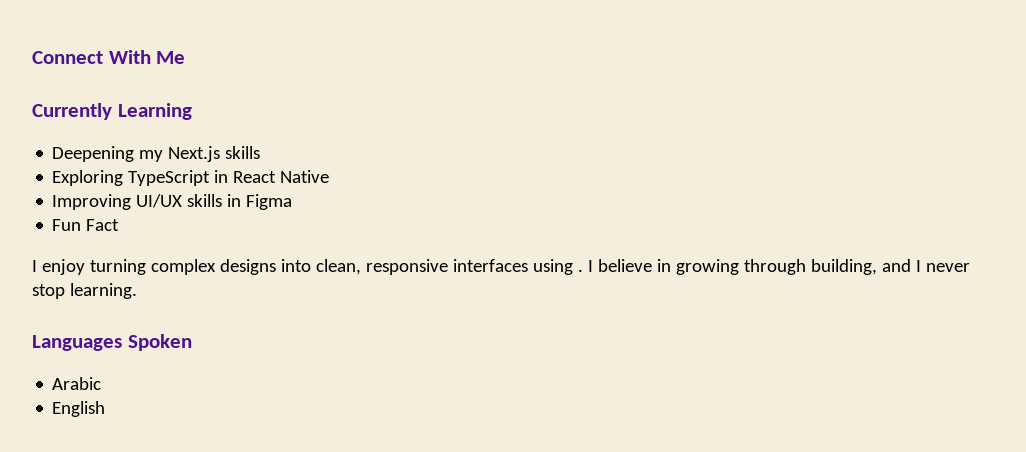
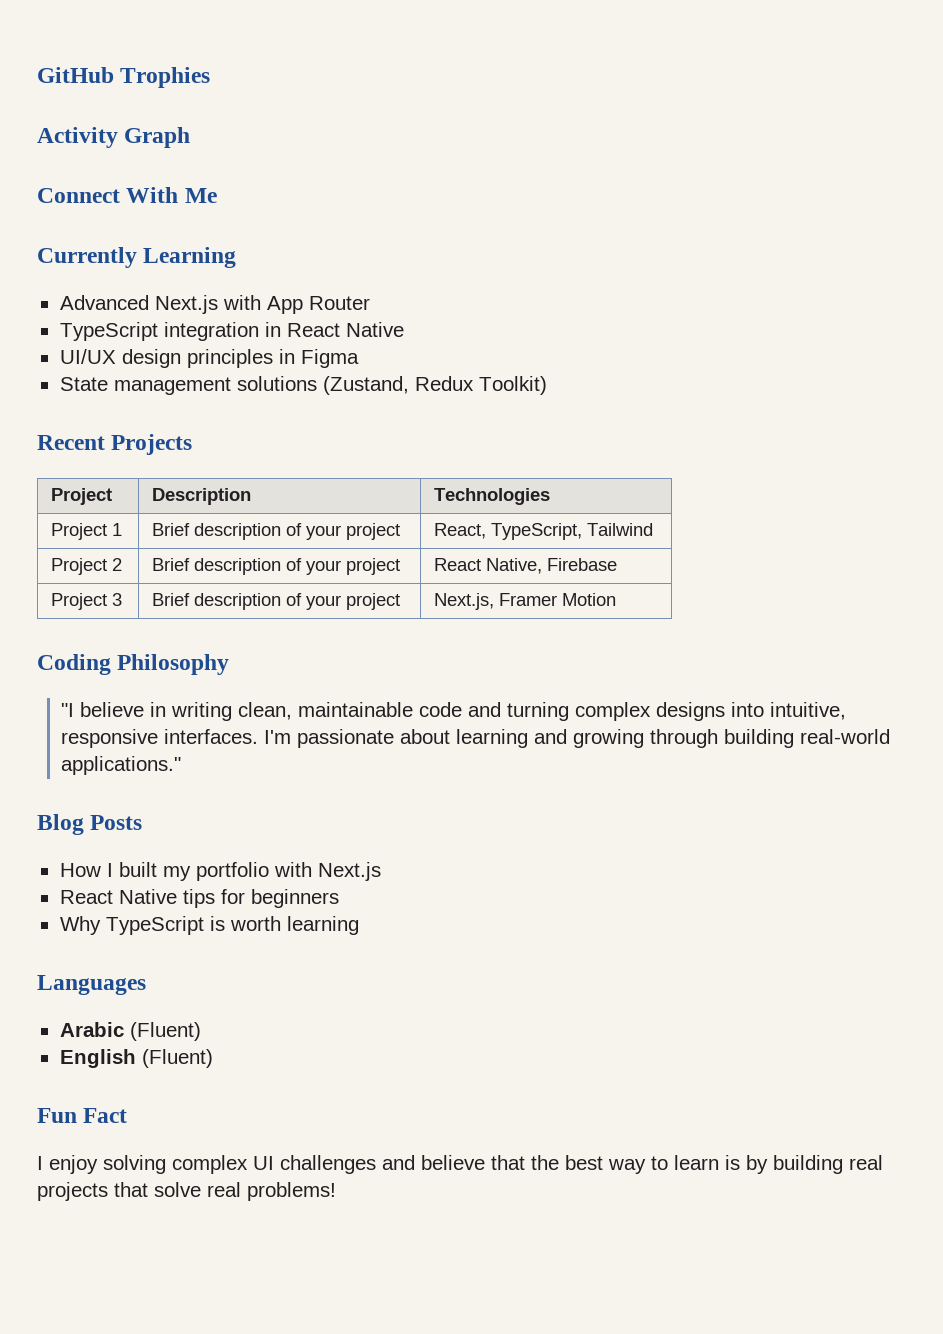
(32, 57) none -> [37,67,211,88] [37,127,191,148] GitHub Trophies // Activity Graph //
[52,146,261,162] [52,170,211,186] Deepening my Next.js skills // Exploring TypeScript -> [59,295,370,314] [59,322,259,341] Advanced Next.js with App Router // TypeScript integration
[52,194,223,210] Improving UI/UX skills -> [59,349,273,368] UI/UX design principles
[52,219,120,231] [32,259,970,275] [32,283,137,299] [32,334,192,351] [52,377,102,390] [52,401,106,417] Fun Fact // I enjoy turning complex designs into clean, responsive interfaces using . I believe in growing through building, and I never stop learning. // Languages Spoken // Arabic // English -> [59,376,547,395] [37,434,193,455] [50,488,112,505] [151,488,251,505] [433,488,550,505] [50,523,122,540] [151,523,400,540] [433,523,653,540] [50,558,122,575] [151,558,400,575] [433,558,617,574] [50,593,122,610] [151,593,400,610] [433,593,616,610] [37,654,230,675] [61,702,847,721] [61,729,891,748] [61,756,182,775] [37,814,143,835] [59,862,381,881] [59,889,339,908] [59,916,359,935] [37,975,146,995] [59,1022,201,1041] [59,1049,213,1068] [37,1108,128,1123] [37,1155,883,1174] [37,1182,336,1201] State management solutions (Zustand, Redux Toolkit) // Recent Projects // Project | Description | Technologies // Project 1 | Brief description of your project | React, TypeScript, Tailwind // Project 2 | Brief description of your project | React Native, Firebase // Project 3 | Brief description of your project | Next.js, Framer Motion // Coding Philosophy // "I believe in writing clean, maintainable code and turning complex designs into intuitive, responsive interfaces. I'm passionate about learning and growing through building real-world applications." // Blog Posts // How I built my portfolio with Next.js // React Native tips for beginners // Why TypeScript is worth learning // Languages // Arabic (Fluent) // English (Fluent) // Fun Fact // I enjoy solving complex UI challenges and believe that the best way to learn is by building real projects that solve real problems!

